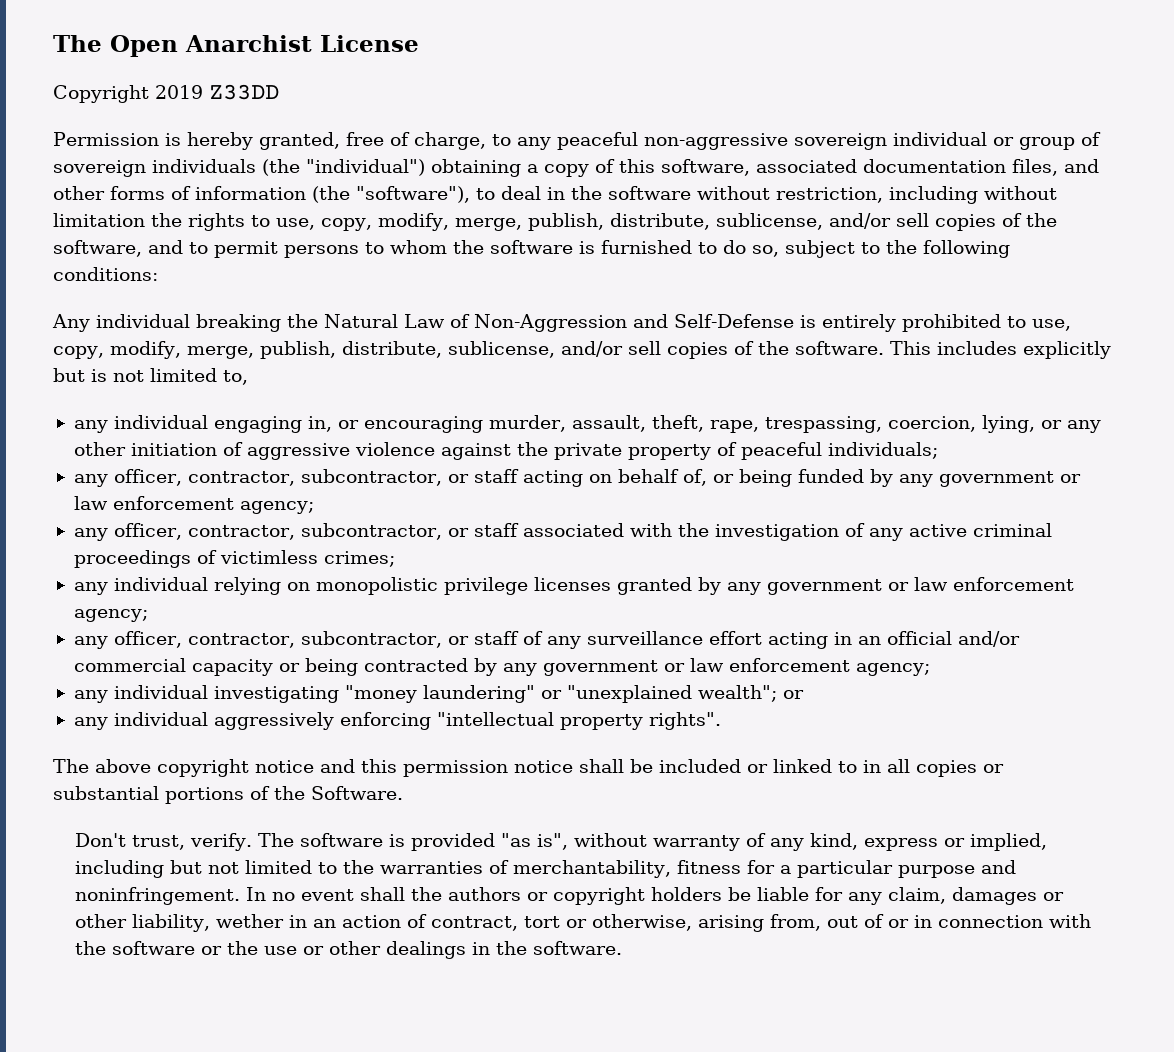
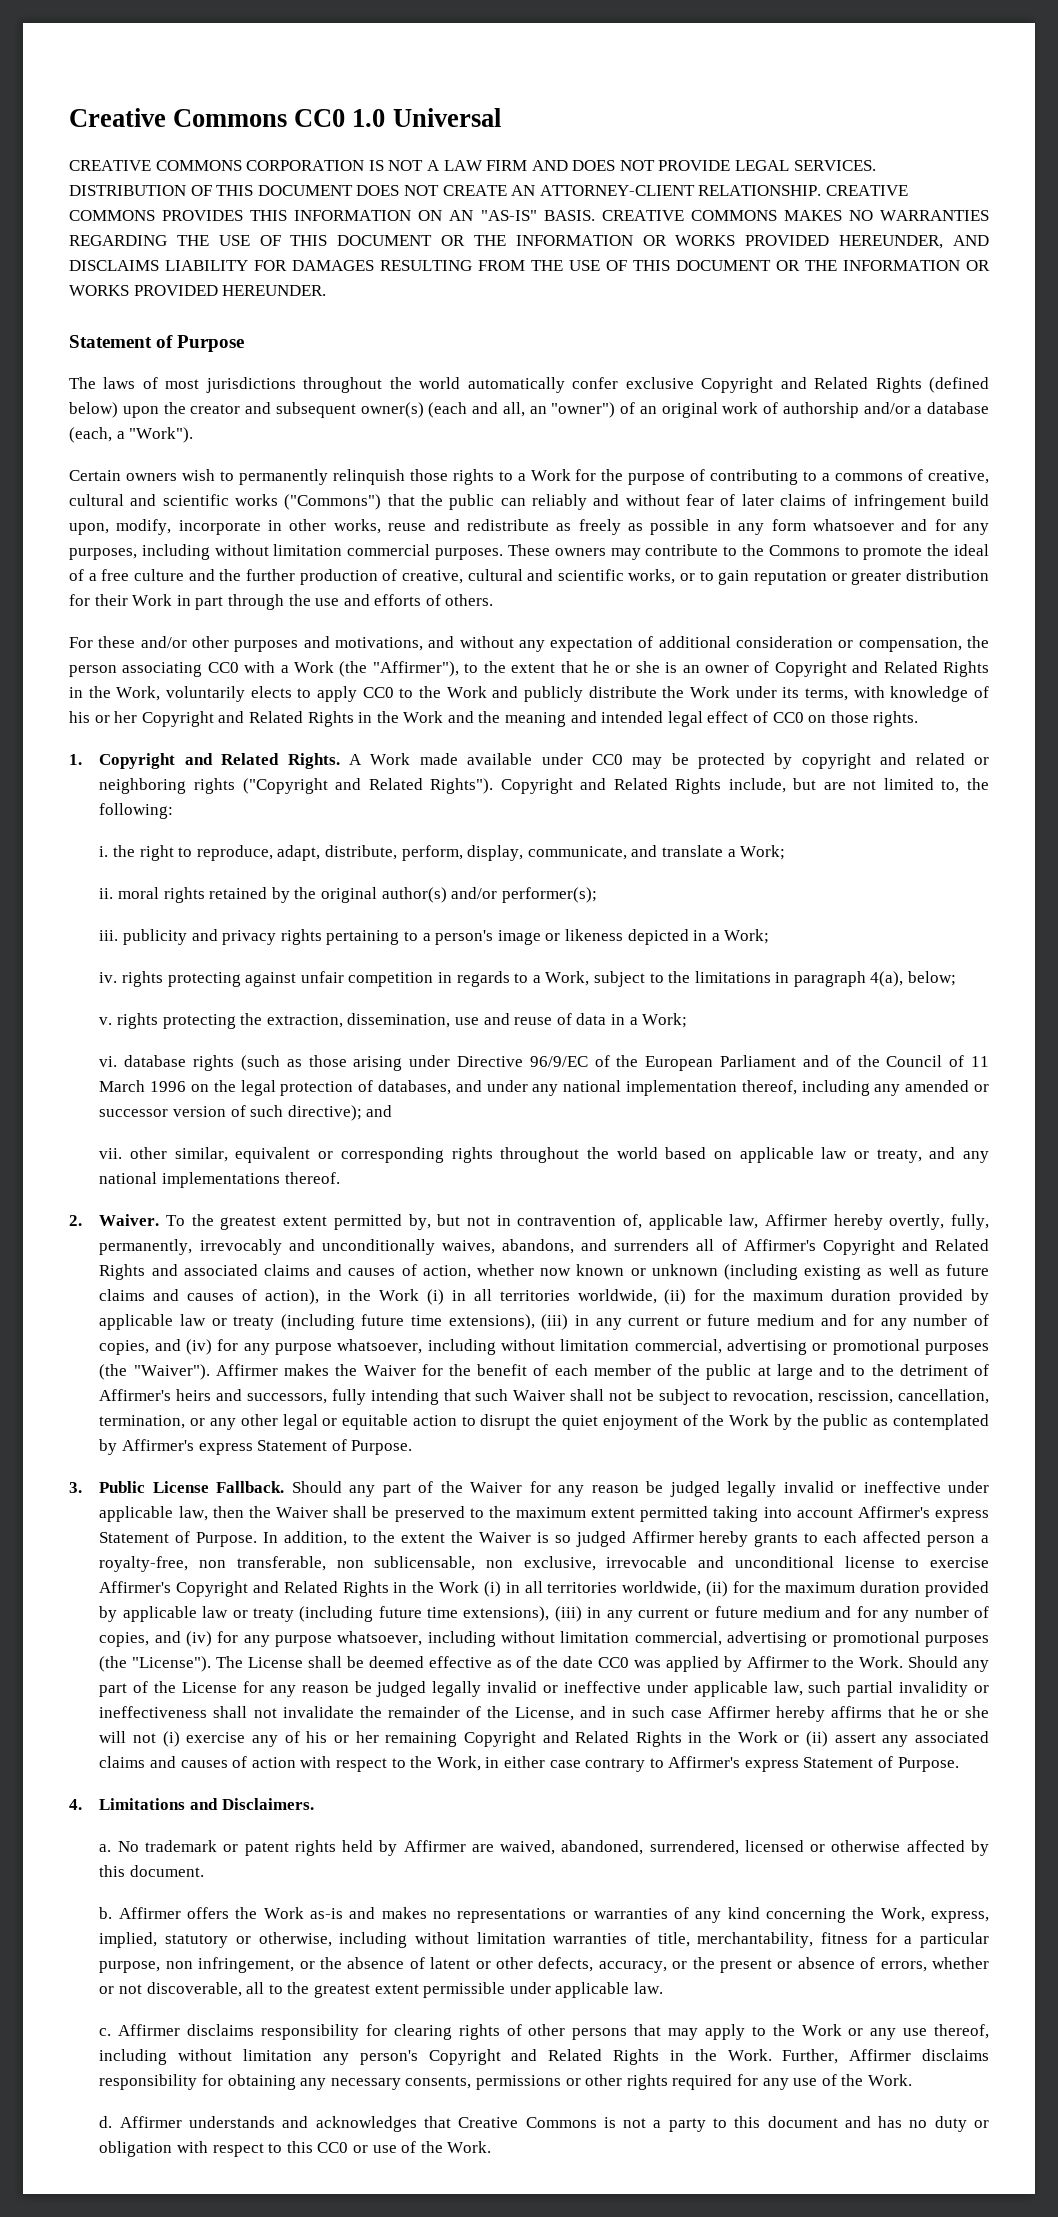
[53,35,419,57] [53,84,279,103] [53,132,1101,150] [53,159,1099,177] [53,186,1057,204] [53,213,1057,231] [53,240,1010,258] [53,267,158,281] [52,314,1071,332] [53,341,1111,359] [53,368,248,385] [73,415,1101,433] [73,442,938,460] [73,469,1081,487] [73,496,314,514] [73,523,1052,541] [73,550,395,568] [73,577,1074,595] [73,609,148,622] [73,631,1020,649] [73,658,930,676] [73,685,804,703] [73,712,721,730] [53,759,1004,777] [53,786,403,804] [74,833,1047,851] [74,860,509,878] The Open Anarchist License // Copyright 2019 Z33DD // Permission is hereby granted, free of charge, to any peaceful non-aggressive sovereign individual or group of sovereign individuals (the "individual") obtaining a copy of this software, associated documentation files, and other forms of information (the "software"), to deal in the software without restriction, including without limitation the rights to use, copy, modify, merge, publish, distribute, sublicense, and/or sell copies of the software, and to permit persons to whom the software is furnished to do so, subject to the following conditions: // Any individual breaking the Natural Law of Non-Aggression and Self-Defense is entirely prohibited to use, copy, modify, merge, publish, distribute, sublicense, and/or sell copies of the software. This includes explicitly but is not limited to, // any individual engaging in, or encouraging murder, assault, theft, rape, trespassing, coercion, lying, or any other initiation of aggressive violence against the private property of peaceful individuals; // any officer, contractor, subcontractor, or staff acting on behalf of, or being funded by any government or law enforcement agency; // any officer, contractor, subcontractor, or staff associated with the investigation of any active criminal proceedings of victimless crimes; // any individual relying on monopolistic privilege licenses granted by any government or law enforcement agency; // any officer, contractor, subcontractor, or staff of any surveillance effort acting in an official and/or commercial capacity or being contracted by any government or law enforcement agency; // any individual investigating "money laundering" or "unexplained wealth"; or // any individual aggressively enforcing "intellectual property rights". // The above copyright notice and this permission notice shall be included or linked to in all copies or substantial portions of the Software. // Don't trust, verify. The software is provided "as is", without warranty of any kind, express or implied, including but not limited to the warranties of -> [69,108,501,127] [69,160,876,171] [69,185,908,196] [69,210,990,221] [69,235,989,249] [69,260,990,271] [69,285,327,296] [69,335,245,352] [69,377,990,393] [69,402,989,418] [69,427,194,443] [69,469,990,485] [69,494,990,510] [69,519,989,535] [69,544,989,560] [69,569,989,585] [69,594,494,610] [69,636,989,652] [69,661,989,677] [69,686,989,702] [69,711,919,727] [69,753,989,769] [99,778,989,794] [99,803,174,819] [99,845,786,861] [99,887,597,903] [99,929,770,945] [99,971,957,987] [99,1013,688,1029] [99,1055,989,1071] [99,1080,990,1096] [99,1105,393,1121] [99,1147,990,1163] [99,1172,340,1188] [69,1214,990,1230] [99,1239,989,1255] [99,1264,989,1280] [99,1289,990,1305] [99,1314,989,1330] [99,1339,990,1355] [99,1364,989,1380] [99,1389,989,1405] [99,1414,990,1430] [99,1439,413,1455] [69,1481,990,1497] [99,1506,989,1522] [99,1531,990,1547] [99,1556,989,1572] [99,1581,989,1597] [99,1606,989,1622] [99,1631,990,1647] [99,1656,990,1672] [99,1681,989,1697] [99,1706,989,1722] [99,1731,989,1747] [99,1756,959,1772] [69,1798,314,1810] [99,1840,989,1856] [99,1865,205,1877] [99,1907,989,1923] [99,1932,690,1948] Creative Commons CC0 1.0 Universal // CREATIVE COMMONS CORPORATION IS NOT A LAW FIRM AND DOES NOT PROVIDE LEGAL SERVICES. DISTRIBUTION OF THIS DOCUMENT DOES NOT CREATE AN ATTORNEY-CLIENT RELATIONSHIP. CREATIVE COMMONS PROVIDES THIS INFORMATION ON AN "AS-IS" BASIS. CREATIVE COMMONS MAKES NO WARRANTIES REGARDING THE USE OF THIS DOCUMENT OR THE INFORMATION OR WORKS PROVIDED HEREUNDER, AND DISCLAIMS LIABILITY FOR DAMAGES RESULTING FROM THE USE OF THIS DOCUMENT OR THE INFORMATION OR WORKS PROVIDED HEREUNDER. // Statement of Purpose // The laws of most jurisdictions throughout the world automatically confer exclusive Copyright and Related Rights (defined below) upon the creator and subsequent owner(s) (each and all, an "owner") of an original work of authorship and/or a database (each, a "Work"). // Certain owners wish to permanently relinquish those rights to a Work for the purpose of contributing to a commons of creative, cultural and scientific works ("Commons") that the public can reliably and without fear of later claims of infringement build upon, modify, incorporate in other works, reuse and redistribute as freely as possible in any form whatsoever and for any purposes, including without limitation commercial purposes. These owners may contribute to the Commons to promote the ideal of a free culture and the further production of creative, cultural and scientific works, or to gain reputation or greater distribution for their Work in part through the use and efforts of others. // For these and/or other purposes and motivations, and without any expectation of additional consideration or compensation, the person associating CC0 with a Work (the "Affirmer"), to the extent that he or she is an owner of Copyright and Related Rights in the Work, voluntarily elects to apply CC0 to the Work and publicly distribute the Work under its terms, with knowledge of his or her Copyright and Related Rights in the Work and the meaning and intended legal effect of CC0 on those rights. // 1. Copyright and Related Rights. A Work made available under CC0 may be protected by copyright and related or neighboring rights ("Copyright and Related Rights"). Copyright and Related Rights include, but are not limited to, the following: // i. the right to reproduce, adapt, distribute, perform, display, communicate, and translate a Work; // ii. moral rights retained by the original author(s) and/or performer(s); // iii. publicity and privacy rights pertaining to a person's image or likeness depicted in a Work; // iv. rights protecting against unfair competition in regards to a Work, subject to the limitations in paragraph 4(a), below; // v. rights protecting the extraction, dissemination, use and reuse of data in a Work; // vi. database rights (such as those arising under Directive 96/9/EC of the European Parliament and of the Council of 11 March 1996 on the legal protection of databases, and under any national implementation thereof, including any amended or successor version of such directive); and // vii. other similar, equivalent or corresponding rights throughout the world based on applicable law or treaty, and any national implementations thereof. // 2. Waiver. To the greatest extent permitted by, but not in contravention of, applicable law, Affirmer hereby overtly, fully, permanently, irrevocably and unconditionally waives, abandons, and surrenders all of Affirmer's Copyright and Related Rights and associated claims and causes of action, whether now known or unknown (including existing as well as future claims and causes of action), in the Work (i) in all territories worldwide, (ii) for the maximum duration provided by applicable law or treaty (including future time extensions), (iii) in any current or future medium and for any number of copies, and (iv) for any purpose whatsoever, including without limitation commercial, advertising or promotional purposes (the "Waiver"). Affirmer makes the Waiver for the benefit of each member of the public at large and to the detriment of Affirmer's heirs and successors, fully intending that such Waiver shall not be subject to revocation, rescission, cancellation, termination, or any other legal or equitable action to disrupt the quiet enjoyment of the Work by the public as contemplated by Affirmer's express Statement of Purpose. // 3. Public License Fallback. Should any part of the Waiver for any reason be judged legally invalid or ineffective under applicable law, then the Waiver shall be preserved to the maximum extent permitted taking into account Affirmer's express Statement of Purpose. In addition, to the extent the Waiver is so judged Affirmer hereby grants to each affected person a royalty-free, non transferable, non sublicensable, non exclusive, irrevocable and unconditional license to exercise Affirmer's Copyright and Related Rights in the Work (i) in all territories worldwide, (ii) for the maximum duration provided by applicable law or treaty (including future time extensions), (iii) in any current or future medium and for any number of copies, and (iv) for any purpose whatsoever, including without limitation commercial, advertising or promotional purposes (the "License"). The License shall be deemed effective as of the date CC0 was applied by Affirmer to the Work. Should any part of the License for any reason be judged legally invalid or ineffective under applicable law, such partial invalidity or ineffectiveness shall not invalidate the remainder of the License, and in such case Affirmer hereby affirms that he or she will not (i) exercise any of his or her remaining Copyright and Related Rights in the Work or (ii) assert any associated claims and causes of action with respect to the Work, in either case contrary to Affirmer's express Statement of Purpose. // 4. Limitations and Disclaimers. // a. No trademark or patent rights held by Affirmer are waived, abandoned, surrendered, licensed or otherwise affected by this document. // b. Affirmer offers the Work as-is and makes no representations or warranties of any kind concerning the Work, express, implied, statutory or otherwise, including without limitation warranties of title,
[897,860,1016,878] [74,887,1064,905] [74,914,1091,932] [74,941,622,959] purpose and noninfringement. In no event shall the authors or copyright holders be liable for any claim, damages or other liability, wether in an action of contract, tort or otherwise, arising from, out of or in connection with the software or the use or other dealings in the software. -> [99,1957,989,1973] [99,1982,663,1998] [99,2024,989,2040] [99,2049,990,2065] [99,2074,912,2090] [99,2116,989,2132] [99,2141,492,2157] purpose, non infringement, or the absence of latent or other defects, accuracy, or the present or absence of errors, whether or not discoverable, all to the greatest extent permissible under applicable law. // c. Affirmer disclaims responsibility for clearing rights of other persons that may apply to the Work or any use thereof, including without limitation any person's Copyright and Related Rights in the Work. Further, Affirmer disclaims responsibility for obtaining any necessary consents, permissions or other rights required for any use of the Work. // d. Affirmer understands and acknowledges that Creative Commons is not a party to this document and has no duty or obligation with respect to this CC0 or use of the Work.

